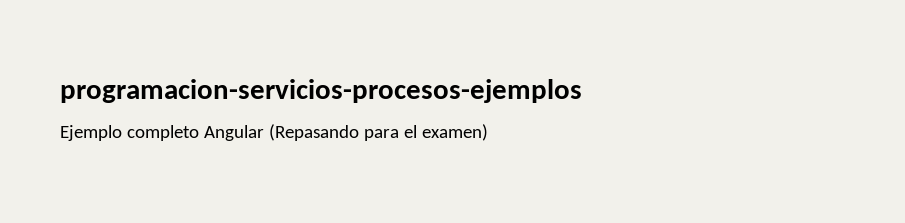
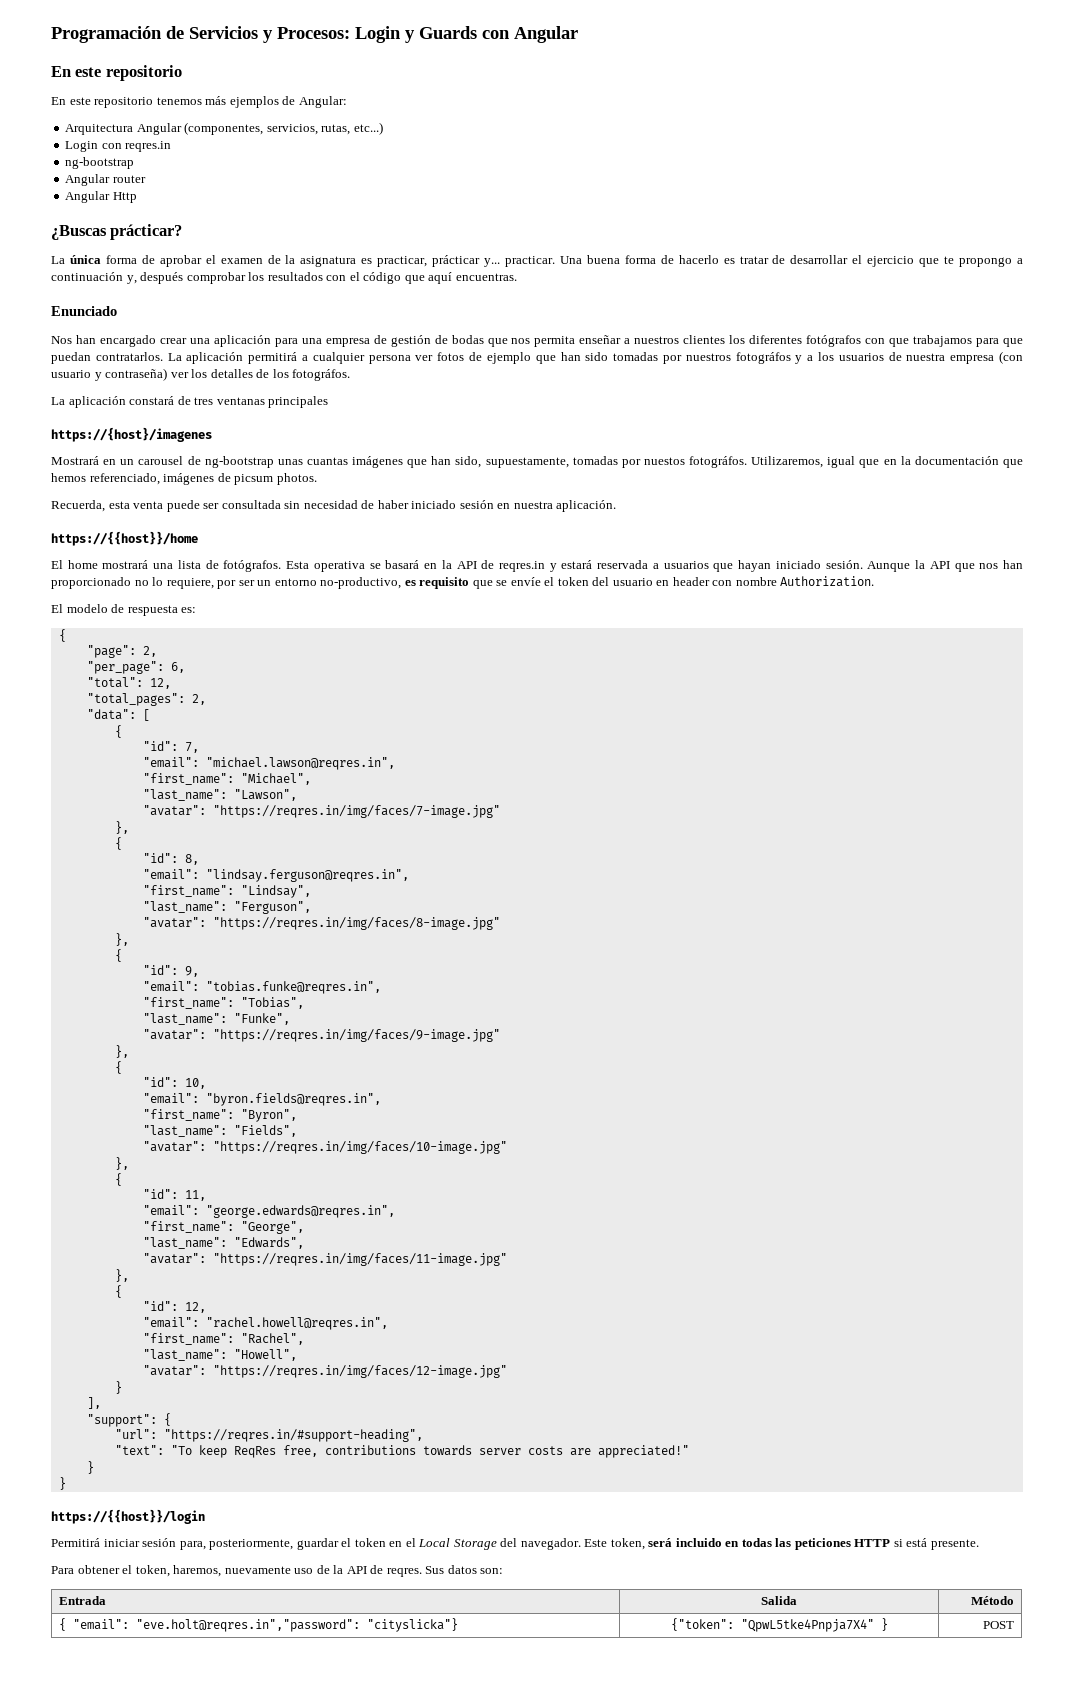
[60,79,582,103] [60,124,488,141] programacion-servicios-procesos-ejemplos // Ejemplo completo Angular (Repasando para el examen) -> [51,26,578,43] [51,65,182,81] [51,96,347,108] [65,122,383,135] [65,141,172,152] [65,157,135,169] [65,174,146,186] [65,191,137,203] [51,224,183,240] [51,255,1023,267] [51,272,517,284] [51,306,117,316] [51,335,1023,347] [51,351,1023,364] [51,368,351,381] [51,396,329,408] [51,427,212,442] [51,456,1024,468] [51,473,317,485] [51,500,617,512] [51,531,198,546] [51,560,1024,572] [51,576,875,589] [51,604,197,616] [58,629,66,642] [86,645,157,658] [86,661,185,674] [86,677,171,689] [86,693,206,706] [86,709,150,721] [114,725,122,738] [142,741,199,753] [142,757,395,770] [142,773,311,785] [142,789,297,801] [142,805,500,818] [114,821,129,834] [114,837,122,850] [142,853,199,865] [142,869,409,882] [142,885,311,898] [142,901,311,914] [142,917,500,930] [114,933,129,946] [114,949,122,962] [142,965,199,977] [142,981,381,994] [142,997,304,1009] [142,1013,290,1025] [142,1029,500,1042] [114,1045,129,1058] [114,1061,122,1074] [142,1077,206,1089] [142,1093,381,1106] [142,1109,297,1122] [142,1125,297,1137] [142,1141,507,1154] [114,1157,129,1170] [114,1173,122,1186] [142,1189,206,1201] [142,1205,395,1218] [142,1221,304,1234] [142,1237,304,1249] [142,1253,507,1266] [114,1269,129,1282] [114,1285,122,1298] [142,1301,206,1313] [142,1317,388,1330] [142,1333,304,1345] [142,1349,297,1361] [142,1365,507,1378] [114,1381,122,1394] [86,1397,101,1409] [86,1413,171,1427] [114,1429,423,1442] [114,1445,689,1458] [86,1461,94,1474] [58,1477,66,1490] [51,1509,205,1524] [51,1538,979,1550] [51,1565,504,1577] [59,1596,107,1605] [761,1596,797,1605] [970,1596,1014,1605] [59,1618,459,1632] [670,1618,888,1632] [982,1621,1014,1629] Programación de Servicios y Procesos: Login y Guards con Angular // En este repositorio // En este repositorio tenemos más ejemplos de Angular: // Arquitectura Angular (componentes, servicios, rutas, etc...) // Login con reqres.in // ng-bootstrap // Angular router // Angular Http // ¿Buscas prácticar? // La única forma de aprobar el examen de la asignatura es practicar, prácticar y... practicar. Una buena forma de hacerlo es tratar de desarrollar el ejercicio que te propongo a continuación y, después comprobar los resultados con el código que aquí encuentras. // Enunciado // Nos han encargado crear una aplicación para una empresa de gestión de bodas que nos permita enseñar a nuestros clientes los diferentes fotógrafos con que trabajamos para que puedan contratarlos. La aplicación permitirá a cualquier persona ver fotos de ejemplo que han sido tomadas por nuestros fotográfos y a los usuarios de nuestra empresa (con usuario y contraseña) ver los detalles de los fotográfos. // La aplicación constará de tres ventanas principales // https://{host}/imagenes // Mostrará en un carousel de ng-bootstrap unas cuantas imágenes que han sido, supuestamente, tomadas por nuestos fotográfos. Utilizaremos, igual que en la documentación que hemos referenciado, imágenes de picsum photos. // Recuerda, esta venta puede ser consultada sin necesidad de haber iniciado sesión en nuestra aplicación. // https://{{host}}/home // El home mostrará una lista de fotógrafos. Esta operativa se basará en la API de reqres.in y estará reservada a usuarios que hayan iniciado sesión. Aunque la API que nos han proporcionado no lo requiere, por ser un entorno no-productivo, es requisito que se envíe el token del usuario en header con nombre Authorization. // El modelo de respuesta es: // { // "page": 2, // "per_page": 6, // "total": 12, // "total_pages": 2, // "data": [ // { // "id": 7, // "email": "michael.lawson@reqres.in", // "first_name": "Michael", // "last_name": "Lawson", // "avatar": "https://reqres.in/img/faces/7-image.jpg" // }, // { // "id": 8, // "email": "lindsay.ferguson@reqres.in", // "first_name": "Lindsay", // "last_name": "Ferguson", // "avatar": "https://reqres.in/img/faces/8-image.jpg" // }, // { // "id": 9, // "email": "tobias.funke@reqres.in", // "first_name": "Tobias", // "last_name": "Funke", // "avatar": "https://reqres.in/img/faces/9-image.jpg" // }, // { // "id": 10, // "email": "byron.fields@reqres.in", // "first_name": "Byron", // "last_name": "Fields", // "avatar": "https://reqres.in/img/faces/10-image.jpg" // }, // { // "id": 11, // "email": "george.edwards@reqres.in", // "first_name": "George", // "last_name": "Edwards", // "avatar": "https://reqres.in/img/faces/11-image.jpg" // }, // { // "id": 12, // "email": "rachel.howell@reqres.in", // "first_name": "Rachel", // "last_name": "Howell", // "avatar": "https://reqres.in/img/faces/12-image.jpg" // } // ], // "support": { // "url": "https://reqres.in/#support-heading", // "text": "To keep ReqRes free, contributions towards server costs are appreciated!" // } // } // https://{{host}}/login // Permitirá iniciar sesión para, posteriormente, guardar el token en el Local Storage del navegador. Este token, será incluido en todas las peticiones HTTP si está presente. // Para obtener el token, haremos, nuevamente uso de la API de reqres. Sus datos son: // Entrada | Salida | Método // { "email": "eve.holt@reqres.in","password": "cityslicka"} | {"token": "QpwL5tke4Pnpja7X4" } | POST

